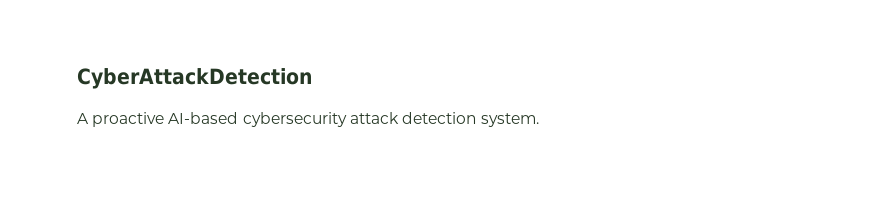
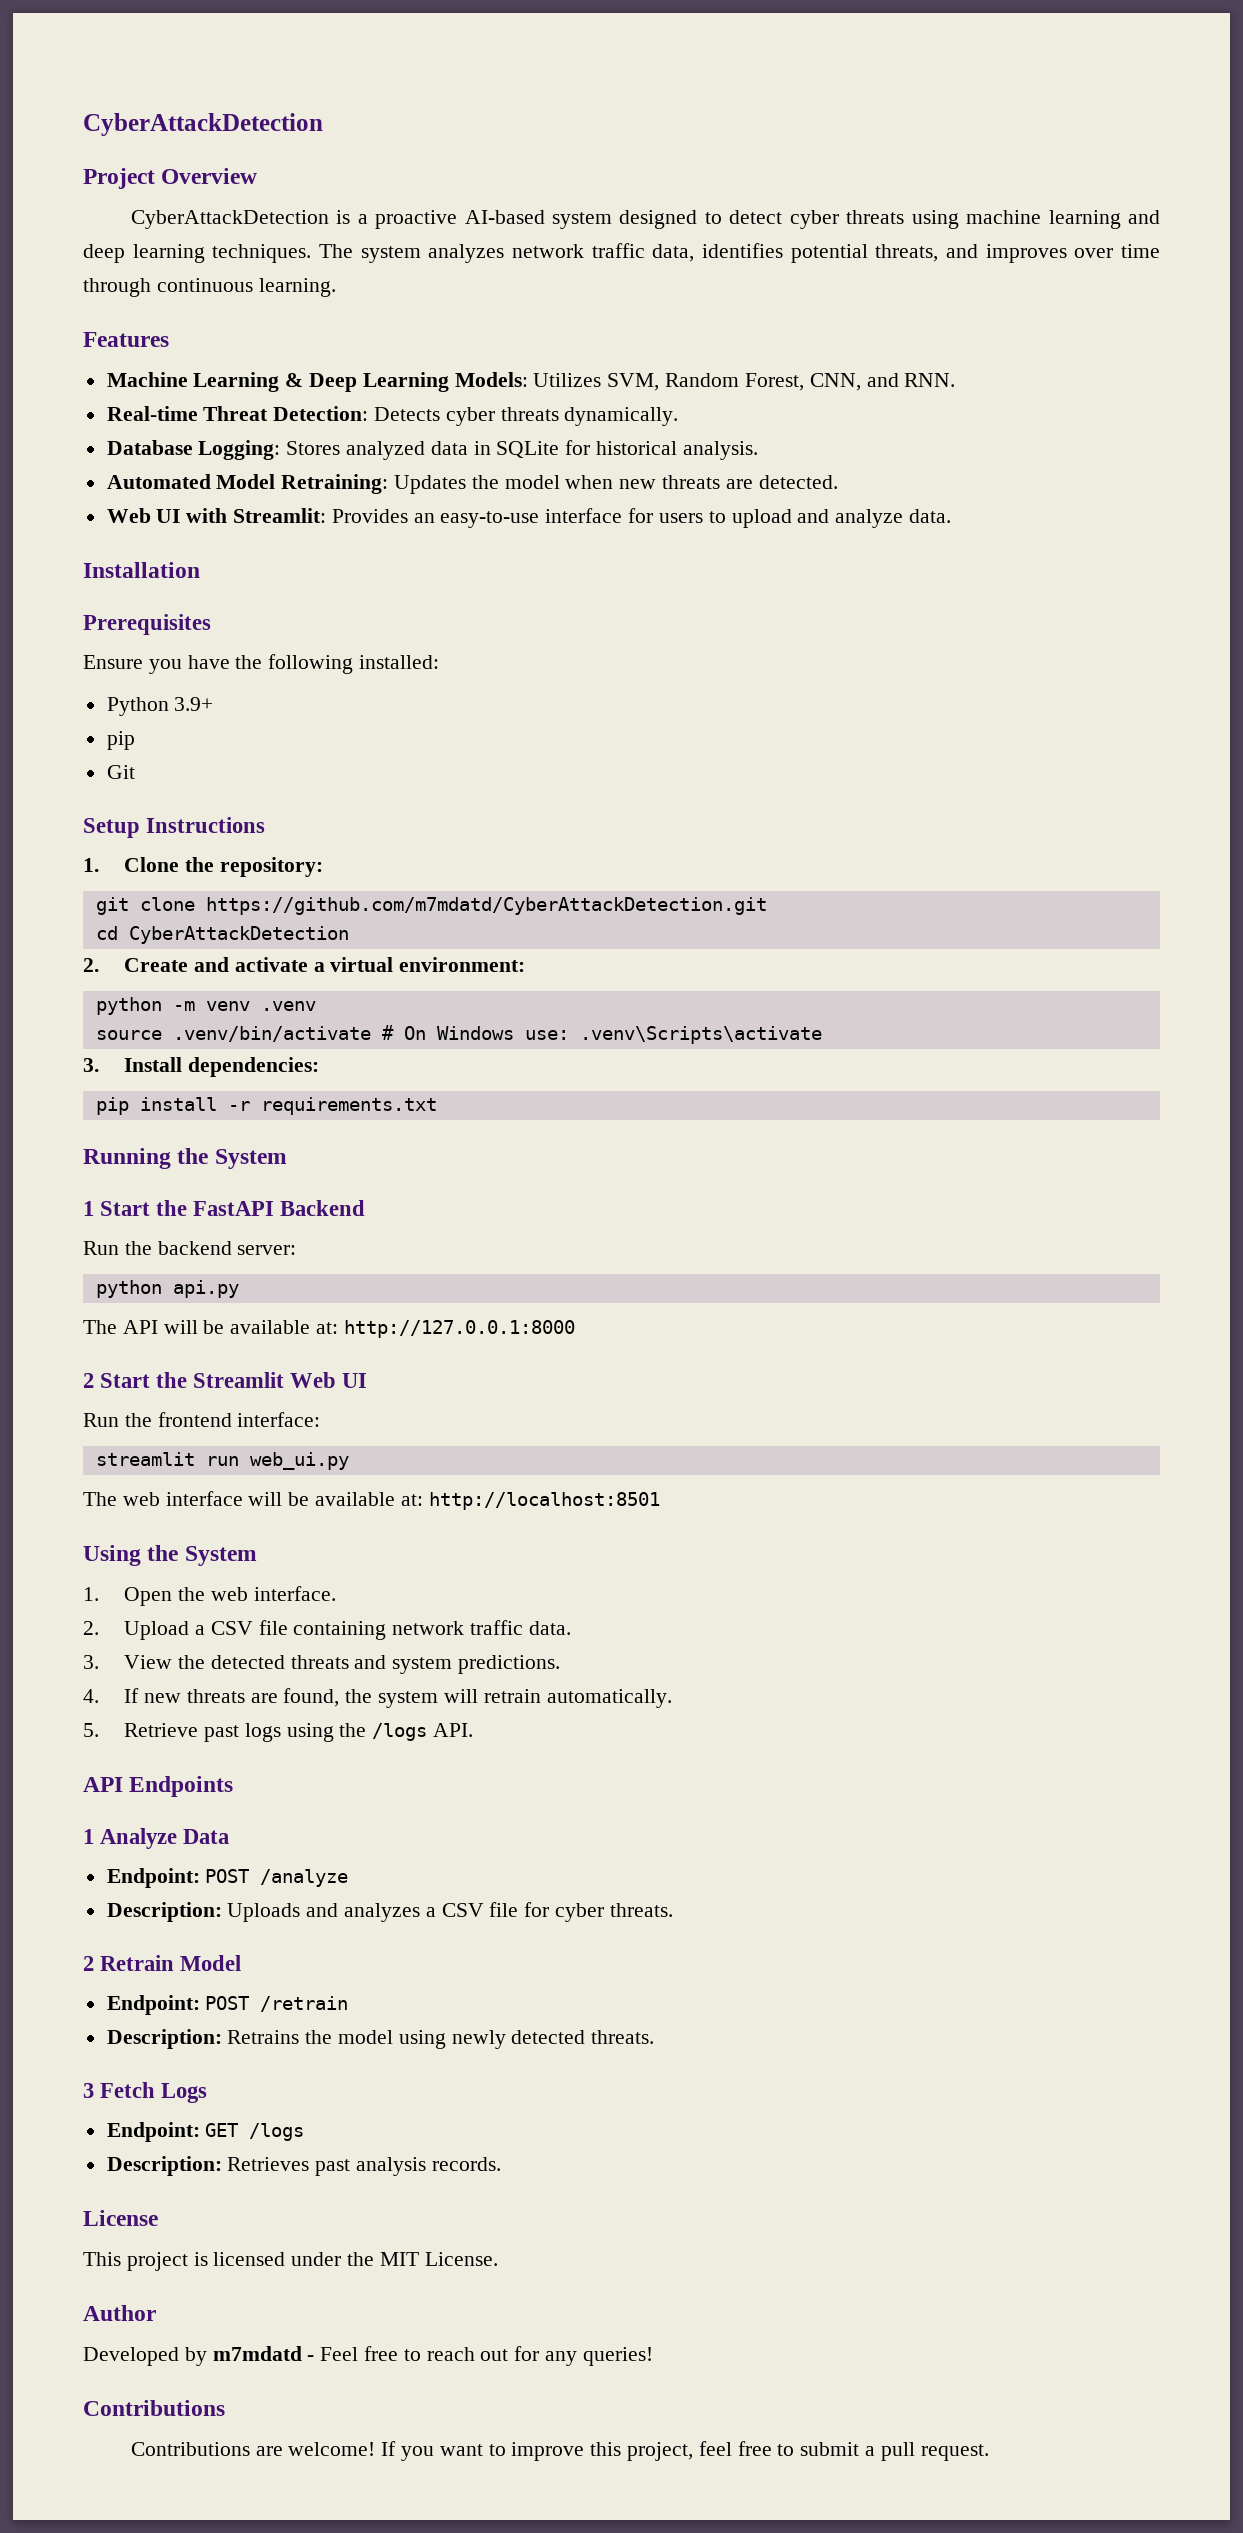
[77,68,312,89] [77,112,540,127] CyberAttackDetection // A proactive AI-based cybersecurity attack detection system. -> [83,113,323,136] [83,168,258,189] [130,210,1160,229] [83,243,1160,263] [83,278,336,297] [83,332,169,347] [106,372,956,392] [106,406,679,426] [106,440,758,460] [106,474,838,494] [106,508,951,528] [83,562,200,578] [83,614,211,635] [83,654,440,674] [106,697,214,716] [106,731,135,750] [106,765,135,779] [83,817,266,838] [83,857,323,877] [95,897,767,915] [95,926,349,944] [83,957,526,972] [95,997,316,1015] [95,1025,822,1044] [83,1057,320,1077] [95,1097,437,1115] [83,1148,287,1169] [83,1200,366,1216] [83,1241,297,1255] [95,1280,239,1298] [83,1320,575,1338] [83,1372,368,1388] [83,1412,321,1427] [95,1452,349,1470] [83,1491,660,1510] [83,1545,257,1566] [83,1586,336,1606] [83,1620,571,1640] [83,1655,561,1674] [83,1688,672,1708] [83,1723,474,1742] [83,1776,234,1797] [83,1828,230,1849] [106,1868,349,1888] [106,1902,673,1922] [83,1955,242,1971] [106,1995,349,2015] [106,2029,655,2049] [83,2082,208,2103] [106,2122,305,2142] [106,2156,501,2176] [83,2210,158,2226] [83,2252,498,2271] [83,2305,156,2321] [83,2346,653,2366] [83,2400,225,2416] [130,2441,989,2461] CyberAttackDetection // Project Overview // CyberAttackDetection is a proactive AI-based system designed to detect cyber threats using machine learning and deep learning techniques. The system analyzes network traffic data, identifies potential threats, and improves over time through continuous learning. // Features // Machine Learning & Deep Learning Models: Utilizes SVM, Random Forest, CNN, and RNN. // Real-time Threat Detection: Detects cyber threats dynamically. // Database Logging: Stores analyzed data in SQLite for historical analysis. // Automated Model Retraining: Updates the model when new threats are detected. // Web UI with Streamlit: Provides an easy-to-use interface for users to upload and analyze data. // Installation // Prerequisites // Ensure you have the following installed: // Python 3.9+ // pip // Git // Setup Instructions // 1. Clone the repository: // git clone https://github.com/m7mdatd/CyberAttackDetection.git // cd CyberAttackDetection // 2. Create and activate a virtual environment: // python -m venv .venv // source .venv/bin/activate # On Windows use: .venv\Scripts\activate // 3. Install dependencies: // pip install -r requirements.txt // Running the System // 1 Start the FastAPI Backend // Run the backend server: // python api.py // The API will be available at: http://127.0.0.1:8000 // 2 Start the Streamlit Web UI // Run the frontend interface: // streamlit run web_ui.py // The web interface will be available at: http://localhost:8501 // Using the System // 1. Open the web interface. // 2. Upload a CSV file containing network traffic data. // 3. View the detected threats and system predictions. // 4. If new threats are found, the system will retrain automatically. // 5. Retrieve past logs using the /logs API. // API Endpoints // 1 Analyze Data // Endpoint: POST /analyze // Description: Uploads and analyzes a CSV file for cyber threats. // 2 Retrain Model // Endpoint: POST /retrain // Description: Retrains the model using newly detected threats. // 3 Fetch Logs // Endpoint: GET /logs // Description: Retrieves past analysis records. // License // This project is licensed under the MIT License. // Author // Developed by m7mdatd - Feel free to reach out for any queries! // Contributions // Contributions are welcome! If you want to improve this project, feel free to submit a pull request.

